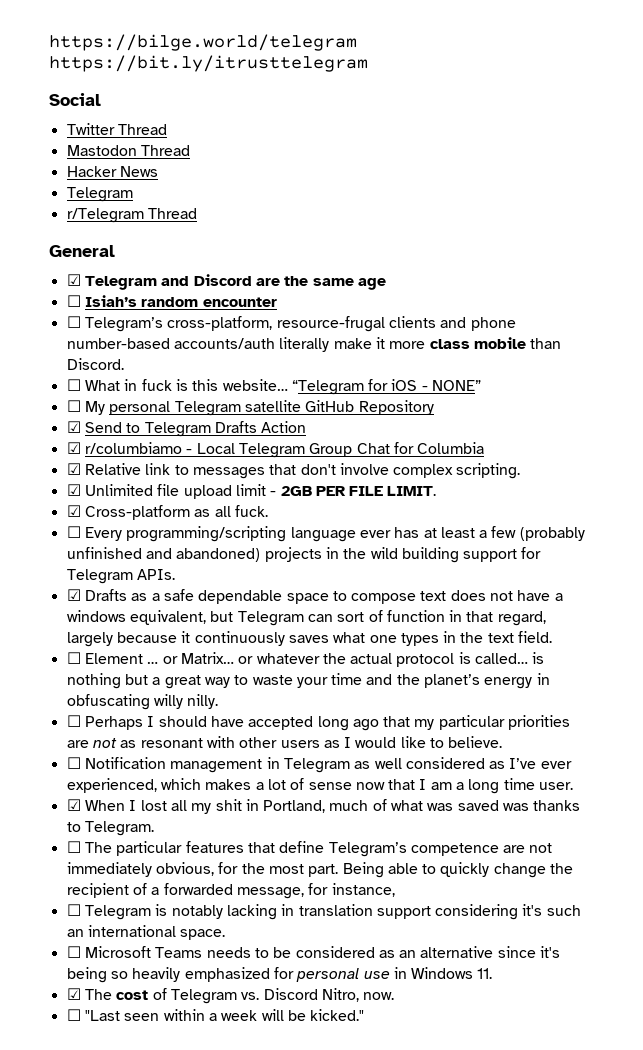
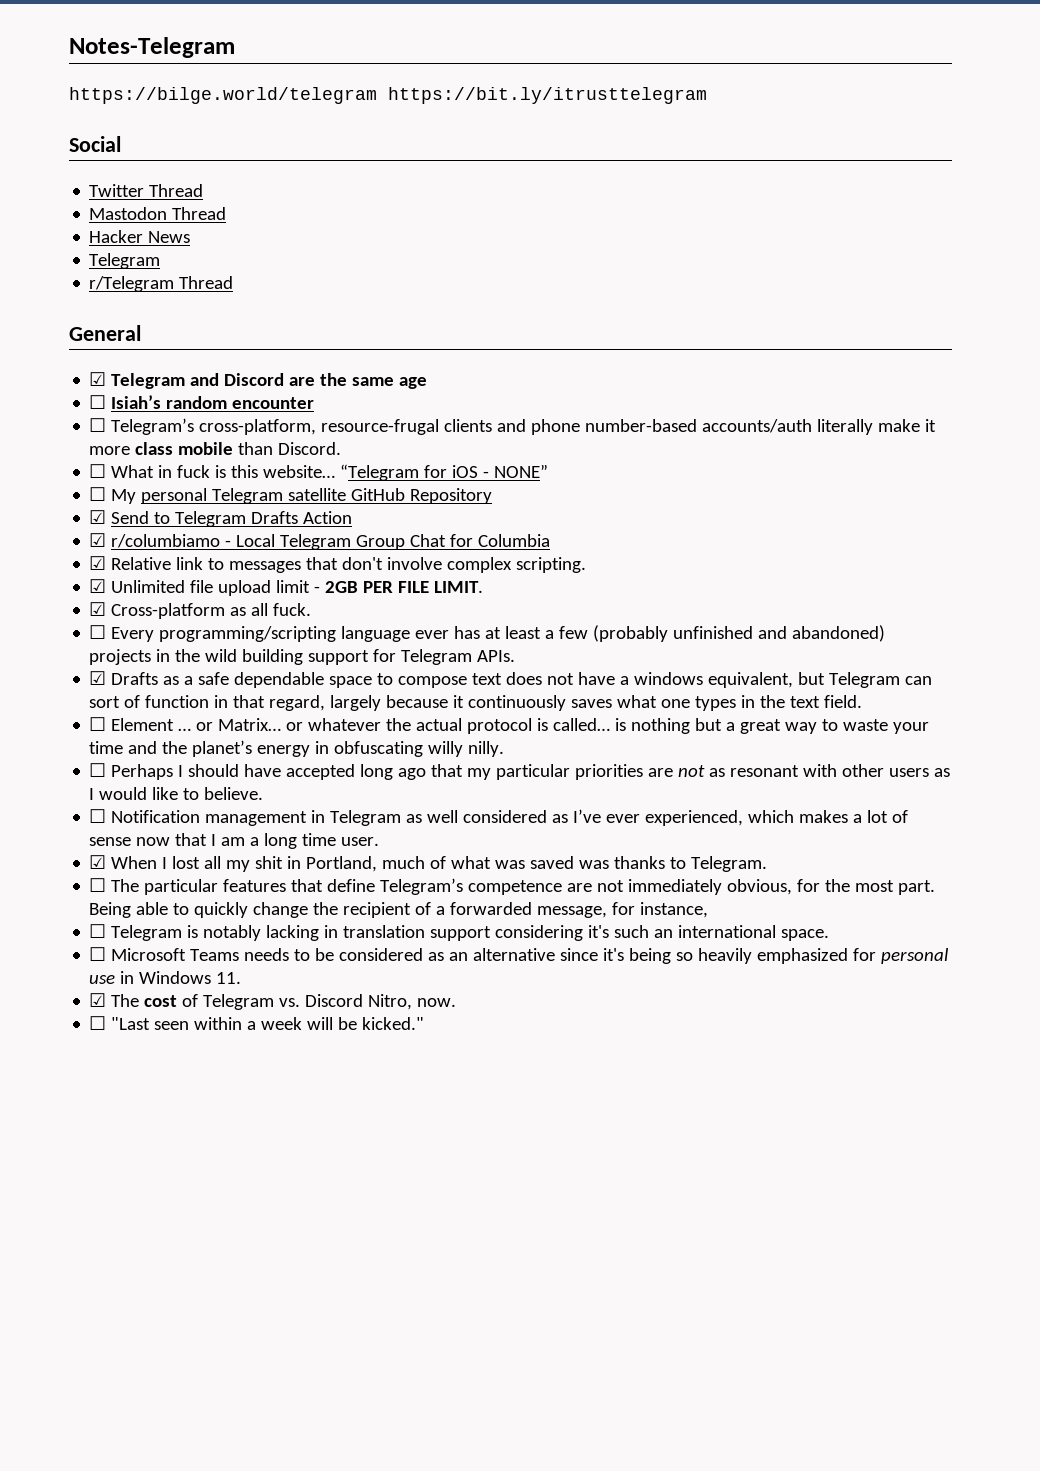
(49, 42) none -> [69,37,235,58] Notes-Telegram //

